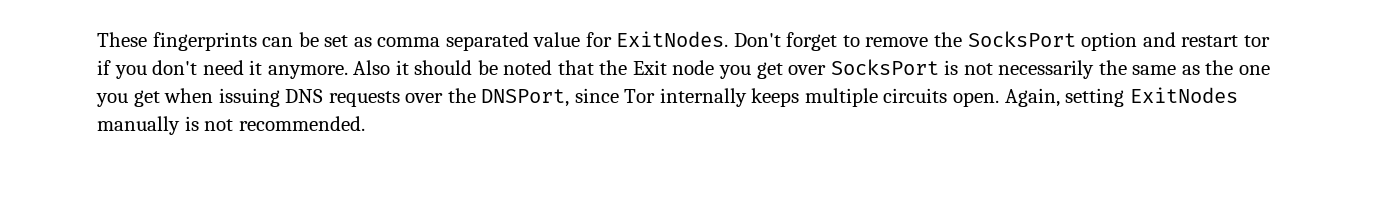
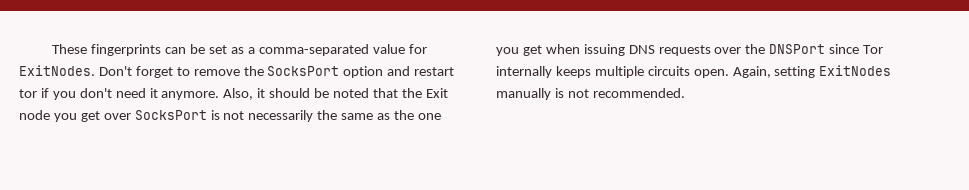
[377,32,529,51] comma separated -> [247,44,369,56] a comma-separated
[353,60,391,75] Also -> [223,88,254,100] Also,
[481,89,570,107] DNSPort, -> [769,44,826,54] DNSPort

